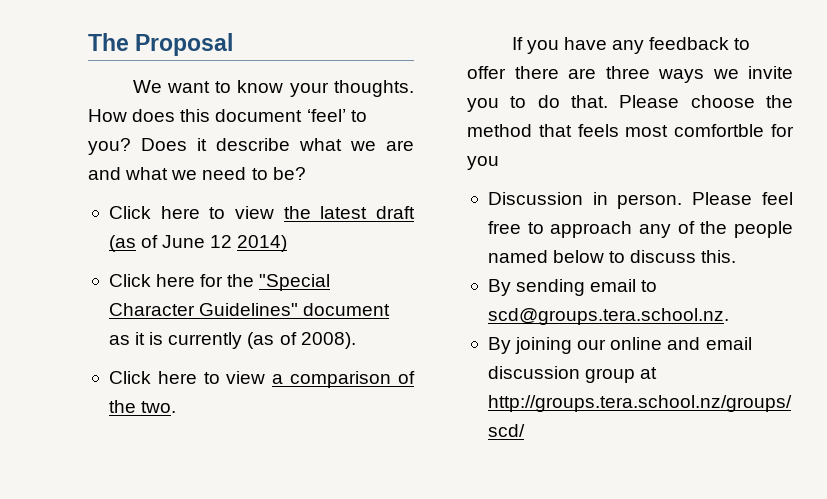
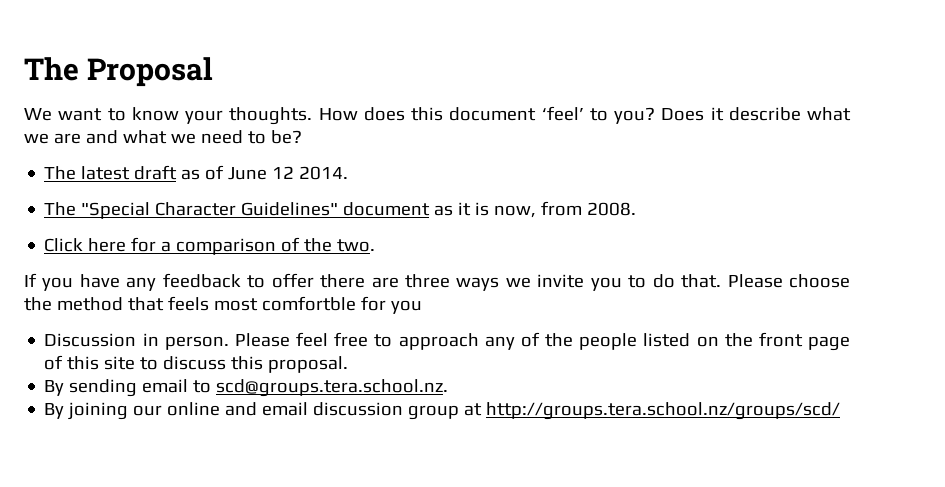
[108,206,311,219] Click here to view the -> [44,166,77,180] The
[108,235,136,252] (as -> [181,169,201,180] as
[237,235,288,252] [108,274,255,287] 2014) // Click here for the -> [299,166,349,180] [44,202,77,216] 2014. // The
[168,332,356,349] [108,371,266,384] currently (as of 2008). // Click here to view -> [494,201,637,218] [44,237,157,252] now, from 2008. // Click here for
[487,250,737,263] named below to discuss this. -> [643,332,850,351] [44,355,349,373] listed on the front page of this site to discuss this proposal.

